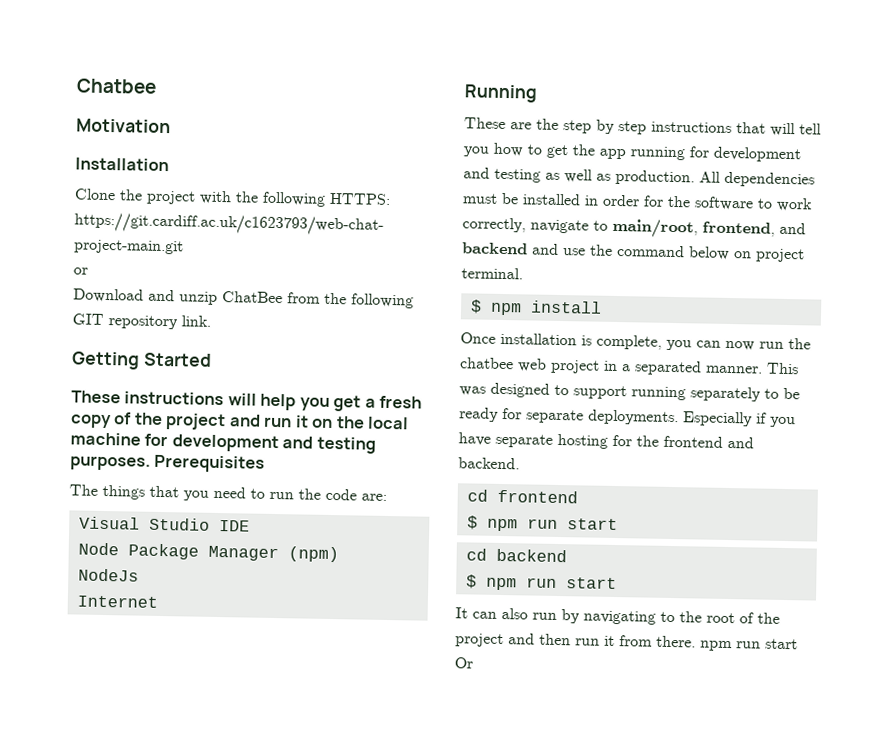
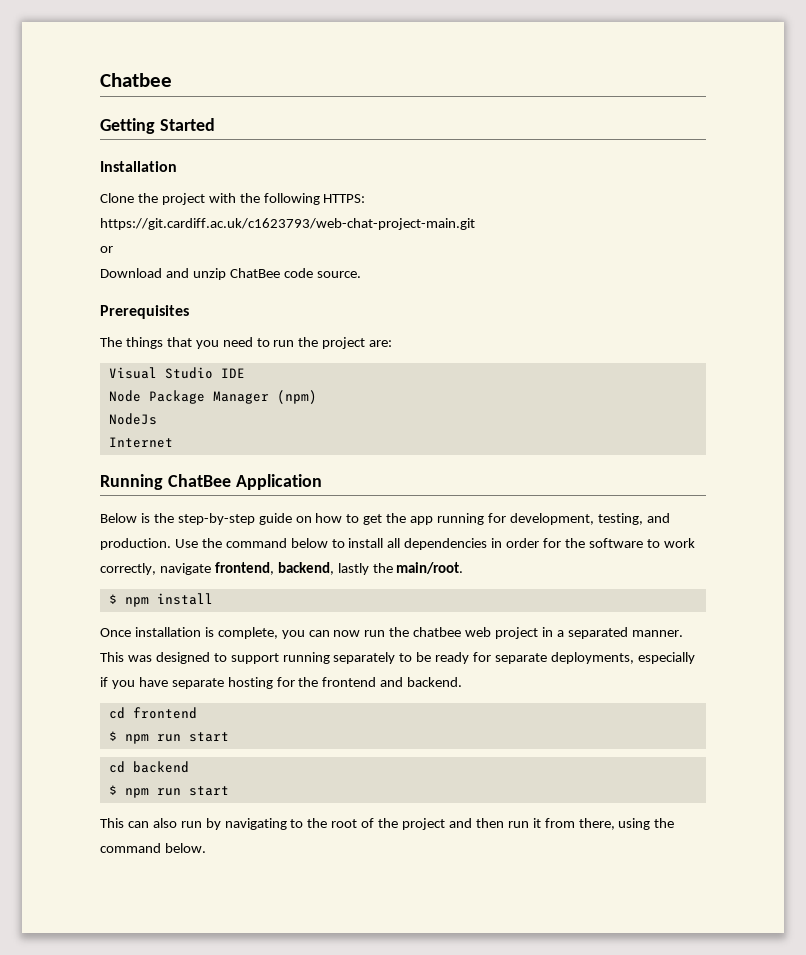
[76,118,171,134] Motivation -> [100,118,215,134] Getting Started
[287,292,414,309] [72,313,211,330] [71,351,212,370] [71,390,423,412] [70,412,410,431] [70,432,376,454] [70,455,151,471] from the following GIT repository link. // Getting Started // These instructions will help you get a fresh copy of the project and run it on the local machine for development and testing purposes. -> [283,268,361,278] code source. //
[325,488,357,501] code -> [322,337,366,349] project
[464,117,822,137] [463,146,489,157] // These are the step by step instructions that will tell you -> [167,474,322,490] [100,513,312,525] ChatBee Application // Below is the step-by-step guide on
[713,146,801,163] [463,167,815,188] [462,192,581,206] development and testing as well as production. All dependencies must be installed -> [509,513,670,525] [100,538,488,550] development, testing, and production. Use the command below to install all dependencies
[593,218,806,239] [462,242,805,263] [461,267,523,280] to main/root, frontend, and backend and use the command below on project terminal. -> [214,562,464,575] frontend, backend, lastly the main/root.
[588,409,753,427] deployments. Especially -> [550,652,695,664] deployments, especially
[455,607,468,619] It -> [100,818,124,828] This
[656,635,798,652] [454,657,473,669] there. npm run start Or -> [578,818,675,830] [100,843,206,853] there, using the command below.

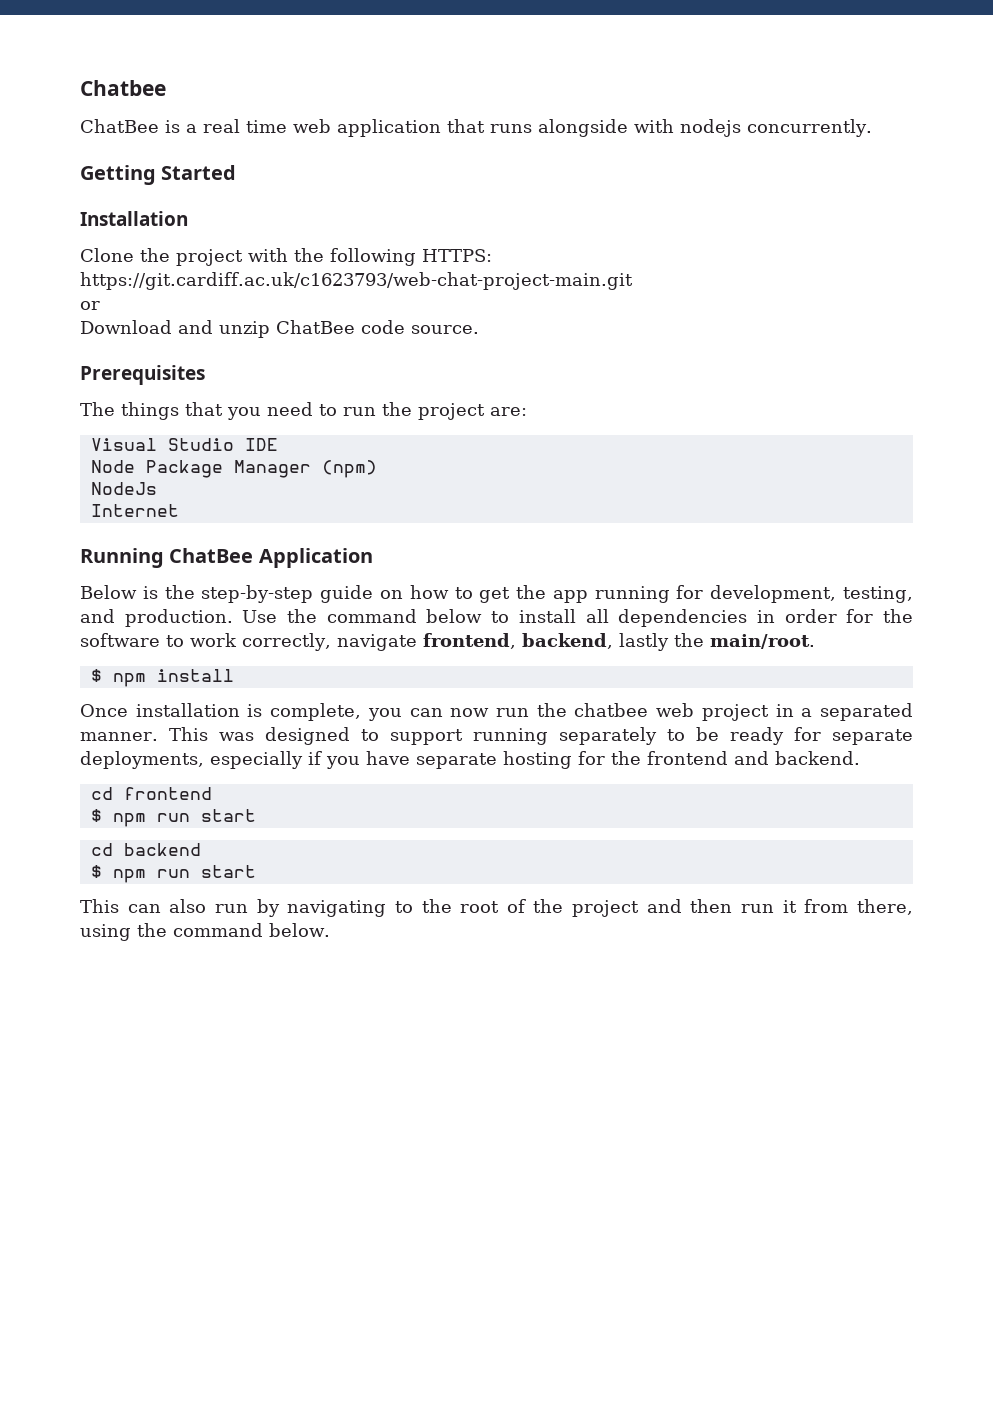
(172, 80) none -> [80,119,872,137] // ChatBee is a real time web application that runs alongside with nodejs concurrently.

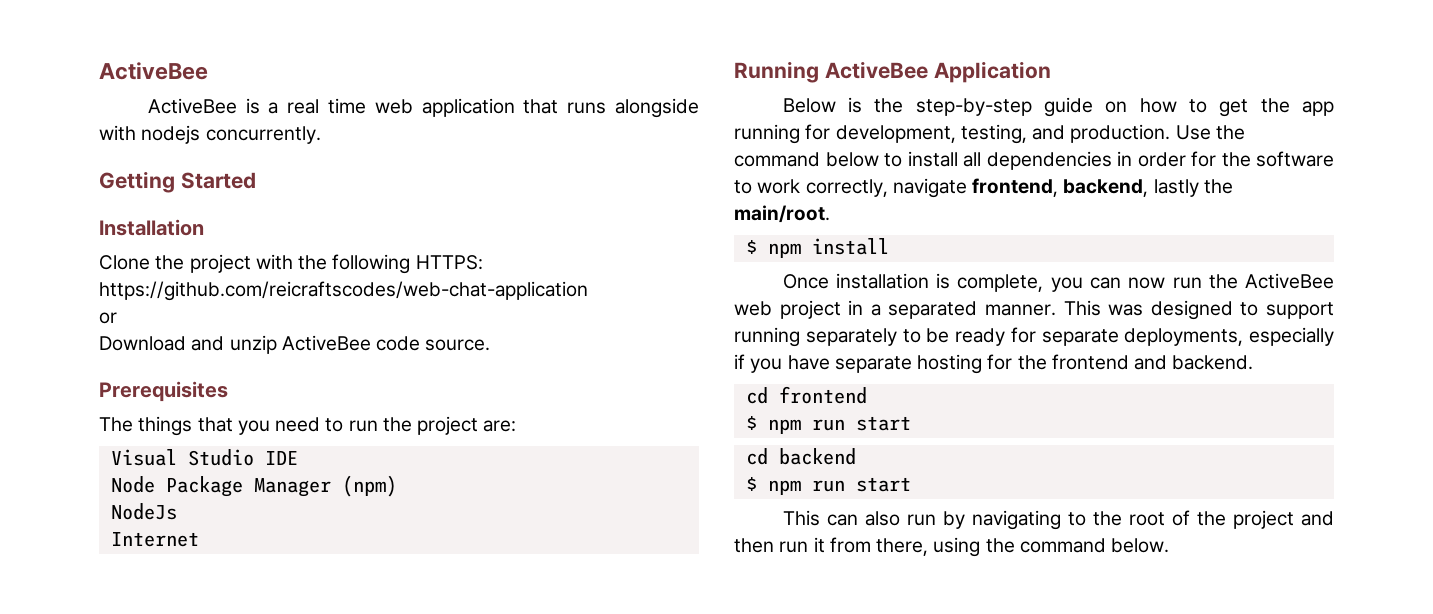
[80,80,166,96] [80,119,159,133] Chatbee // ChatBee -> [99,62,208,80] [147,98,237,114] ActiveBee // ActiveBee
[80,272,633,290] https://git.cardiff.ac.uk/c1623793/web-chat-project-main.git -> [99,281,588,301] https://github.com/reicraftscodes/web-chat-application
[276,320,355,334] ChatBee -> [281,335,371,351] ActiveBee
[169,548,254,563] ChatBee -> [824,61,928,79] ActiveBee
[574,703,649,717] chatbee -> [1245,273,1334,289] ActiveBee

